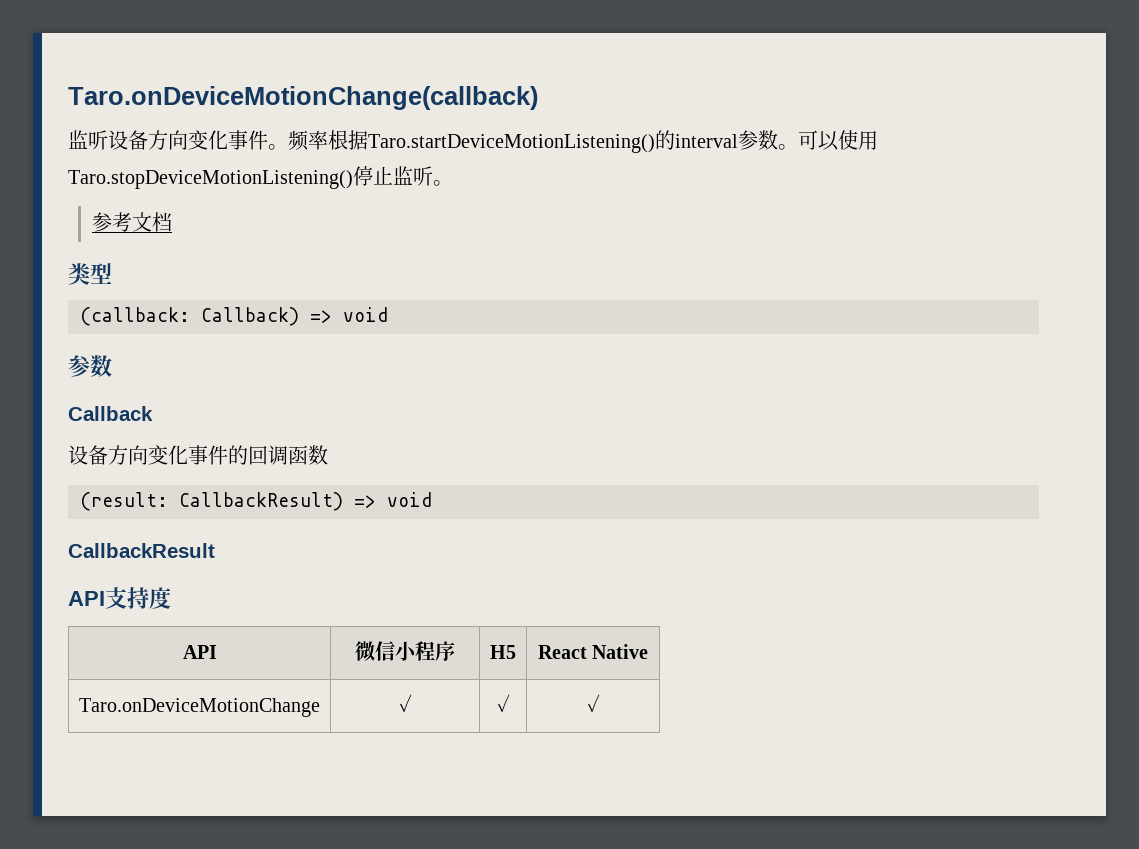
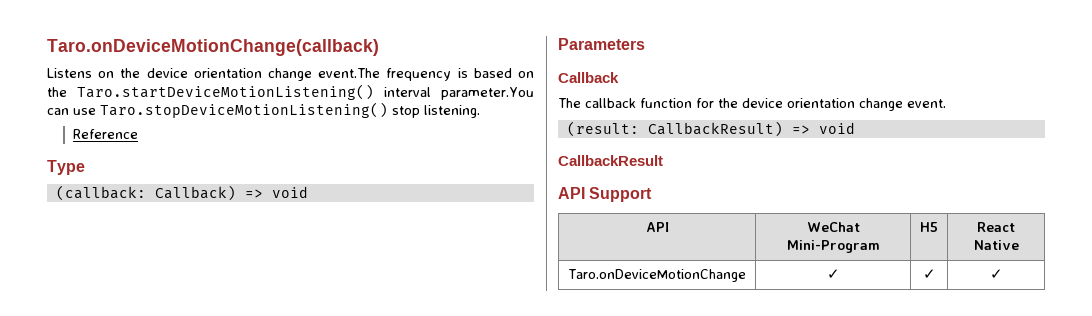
[68,130,878,153] [68,166,453,189] [92,212,173,232] [68,263,112,285] 监听设备方向变化事件。频率根据Taro.startDeviceMotionListening()的interval参数。可以使用Taro.stopDeviceMotionListening()停止监听。 // 参考文档 // 类型 -> [47,68,534,81] [47,84,535,100] [47,102,480,118] [73,129,139,139] [47,160,85,175] Listens on the device orientation change event.The frequency is based on the Taro.startDeviceMotionListening() interval parameter.You can use Taro.stopDeviceMotionListening() stop listening. // Reference // Type
[68,355,112,377] 参数 -> [558,38,645,50] Parameters
[68,445,328,465] 设备方向变化事件的回调函数 -> [558,98,946,111] The callback function for the device orientation change event.
[105,587,171,609] 支持度 -> [589,187,653,202] Support
[355,641,455,661] 微信小程序 -> [806,222,860,232] [786,240,880,253] WeChat Mini-Program

